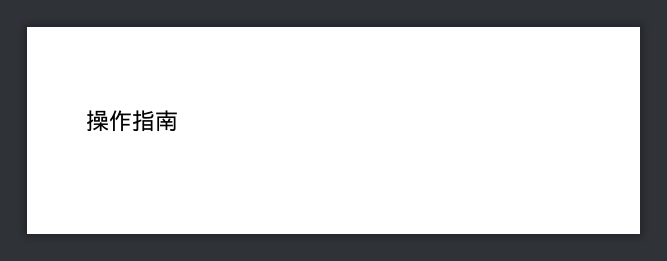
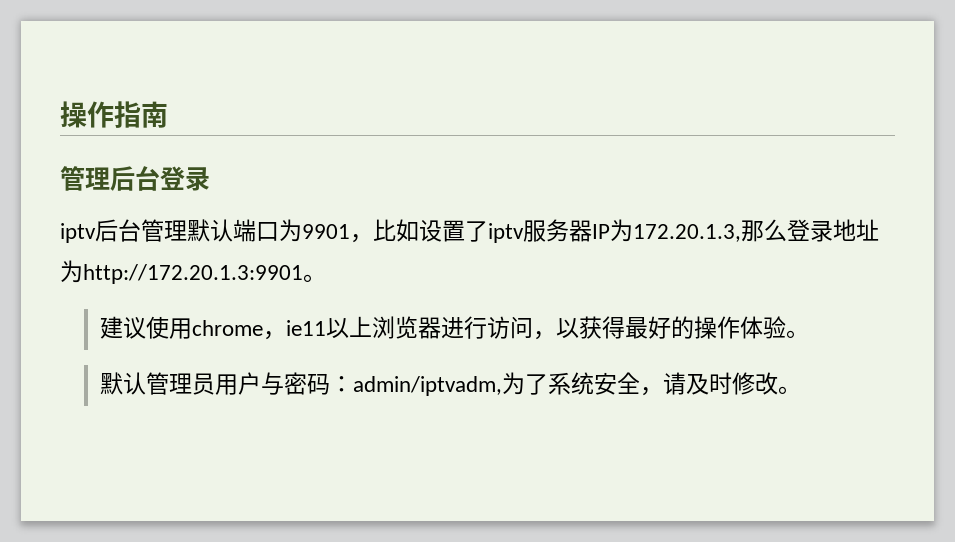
(178, 121) none -> [60,166,210,191] [60,219,879,243] [60,260,326,284] [100,316,810,340] [100,372,802,396] // 管理后台登录 // iptv后台管理默认端口为9901，比如设置了iptv服务器IP为172.20.1.3,那么登录地址为http://172.20.1.3:9901。 // 建议使用chrome，ie11以上浏览器进行访问，以获得最好的操作体验。 // 默认管理员用户与密码：admin/iptvadm,为了系统安全，请及时修改。

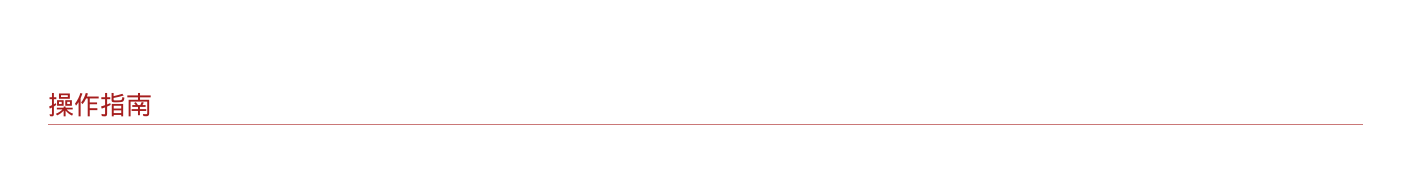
[60,166,210,191] [60,219,879,243] [60,260,326,284] [100,316,810,340] [100,372,802,396] // 管理后台登录 // iptv后台管理默认端口为9901，比如设置了iptv服务器IP为172.20.1.3,那么登录地址为http://172.20.1.3:9901。 // 建议使用chrome，ie11以上浏览器进行访问，以获得最好的操作体验。 // 默认管理员用户与密码：admin/iptvadm,为了系统安全，请及时修改。 -> (152, 104) none

